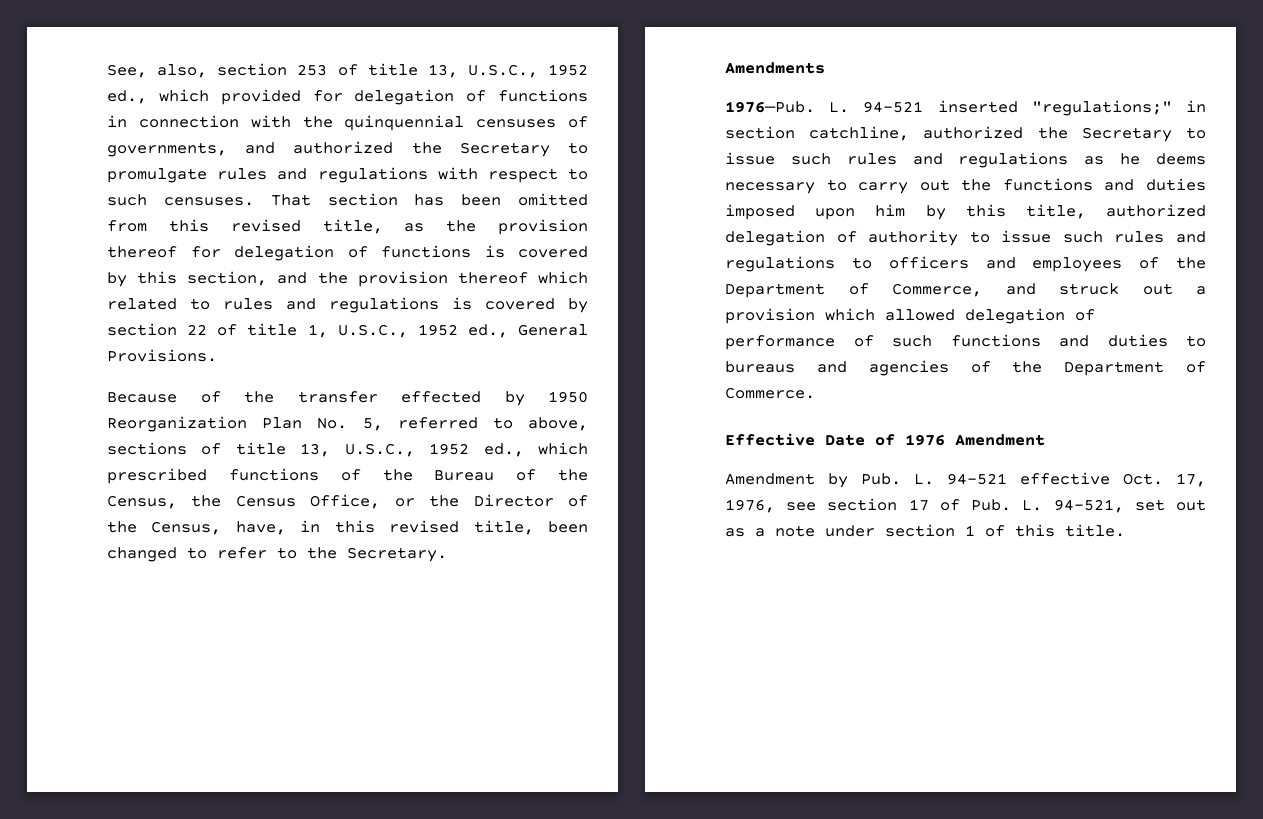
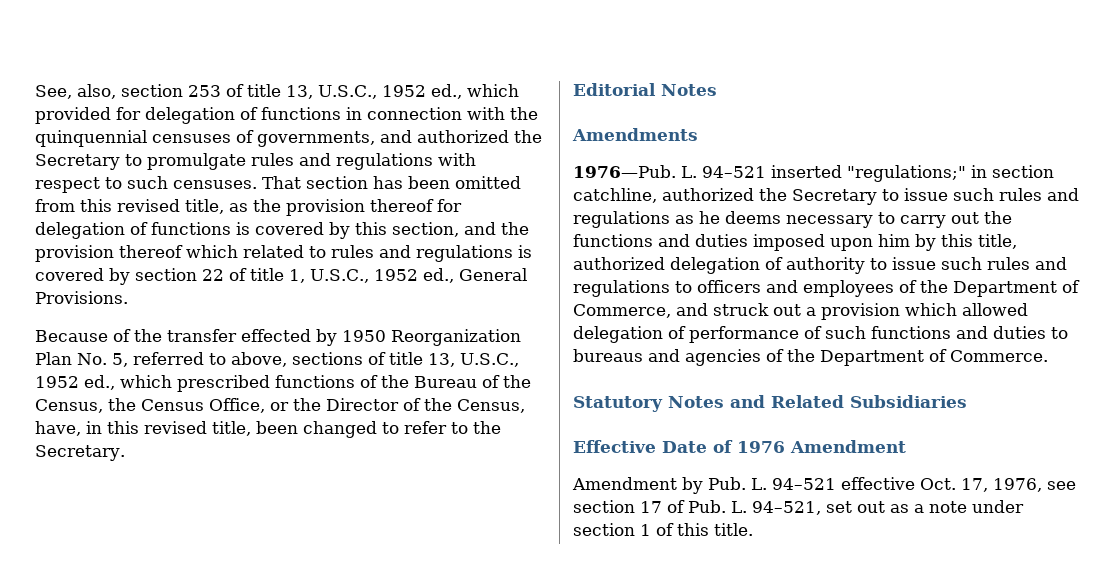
(447, 554) none -> [573,83,717,96] // Editorial Notes
(815, 393) none -> [573,395,967,412] // Statutory Notes and Related Subsidiaries

